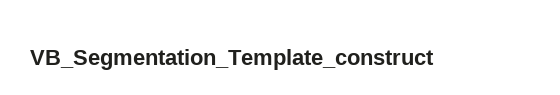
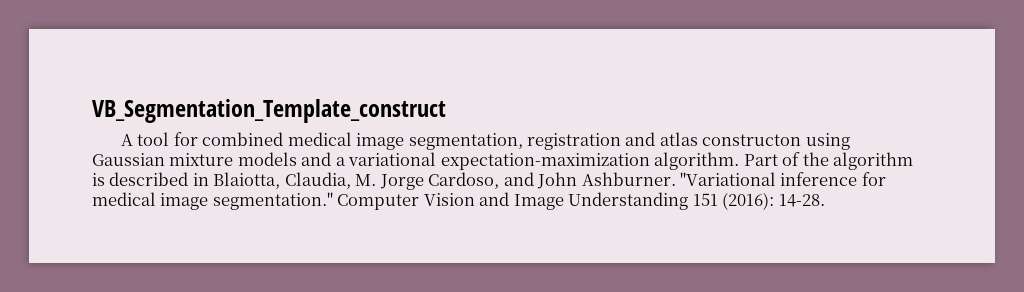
(434, 59) none -> [120,132,850,150] [92,152,914,170] [92,172,886,190] [92,192,825,210] // A tool for combined medical image segmentation, registration and atlas constructon using Gaussian mixture models and a variational expectation-maximization algorithm. Part of the algorithm is described in Blaiotta, Claudia, M. Jorge Cardoso, and John Ashburner. "Variational inference for medical image segmentation." Computer Vision and Image Understanding 151 (2016): 14-28.

